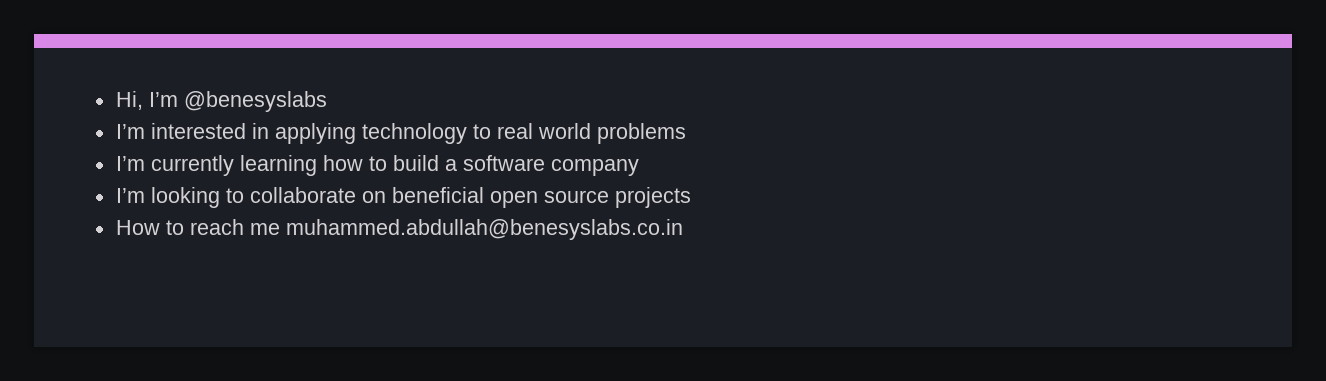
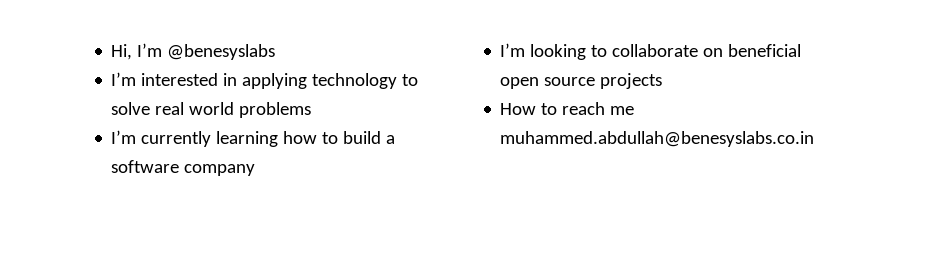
(491, 131) none -> [111,102,151,115] solve

